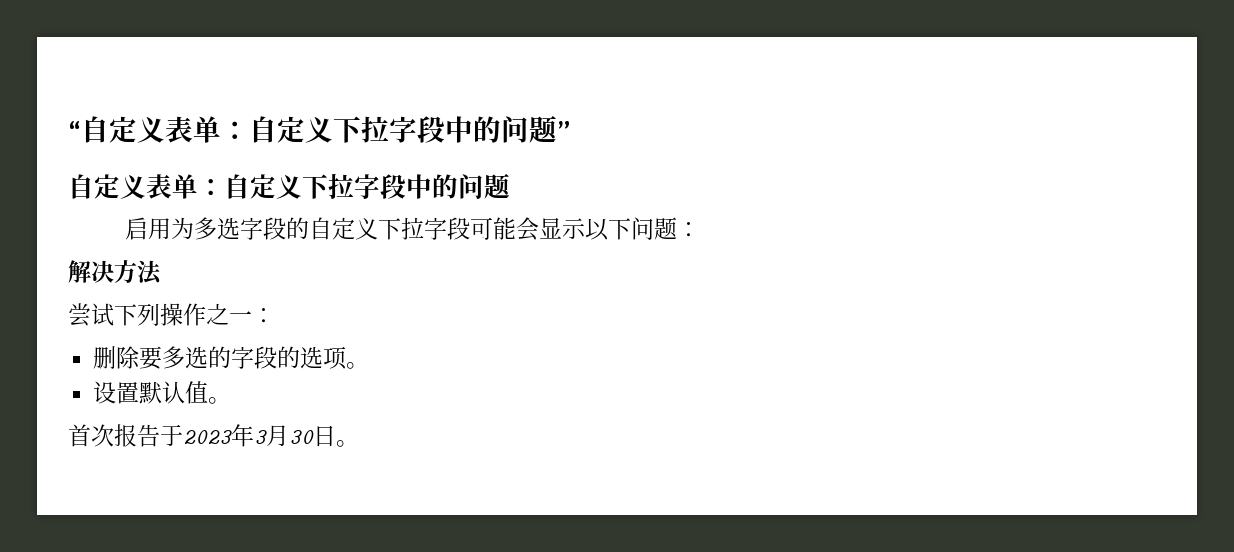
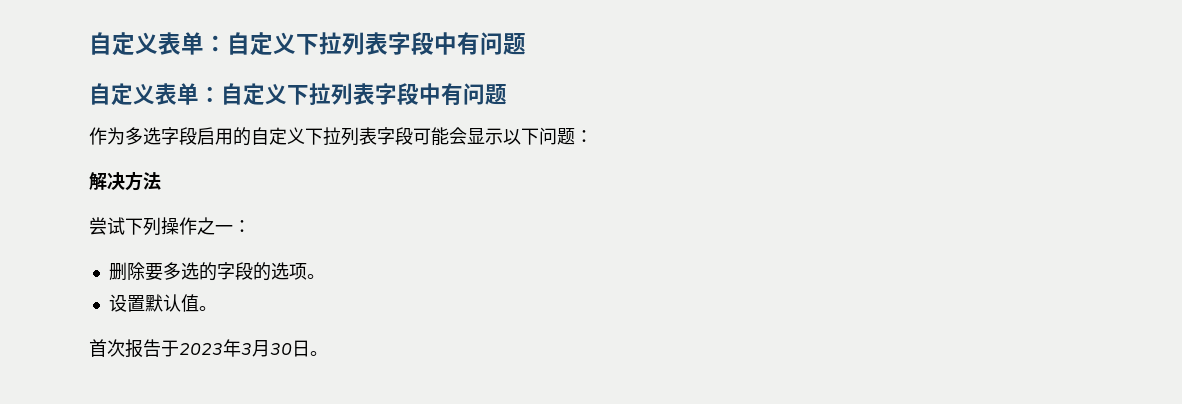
[68,115,570,143] [68,173,510,199] [124,217,171,240] “自定义表单：自定义下拉字段中的问题” // 自定义表单：自定义下拉字段中的问题 // 启用 -> [89,32,526,56] [89,83,507,105] [89,127,107,145] 自定义表单：自定义下拉列表字段中有问题 // 自定义表单：自定义下拉列表字段中有问题 // 作
(286, 228) none -> [197,127,233,145] 启用
(424, 228) none -> [341,127,377,146] 列表

